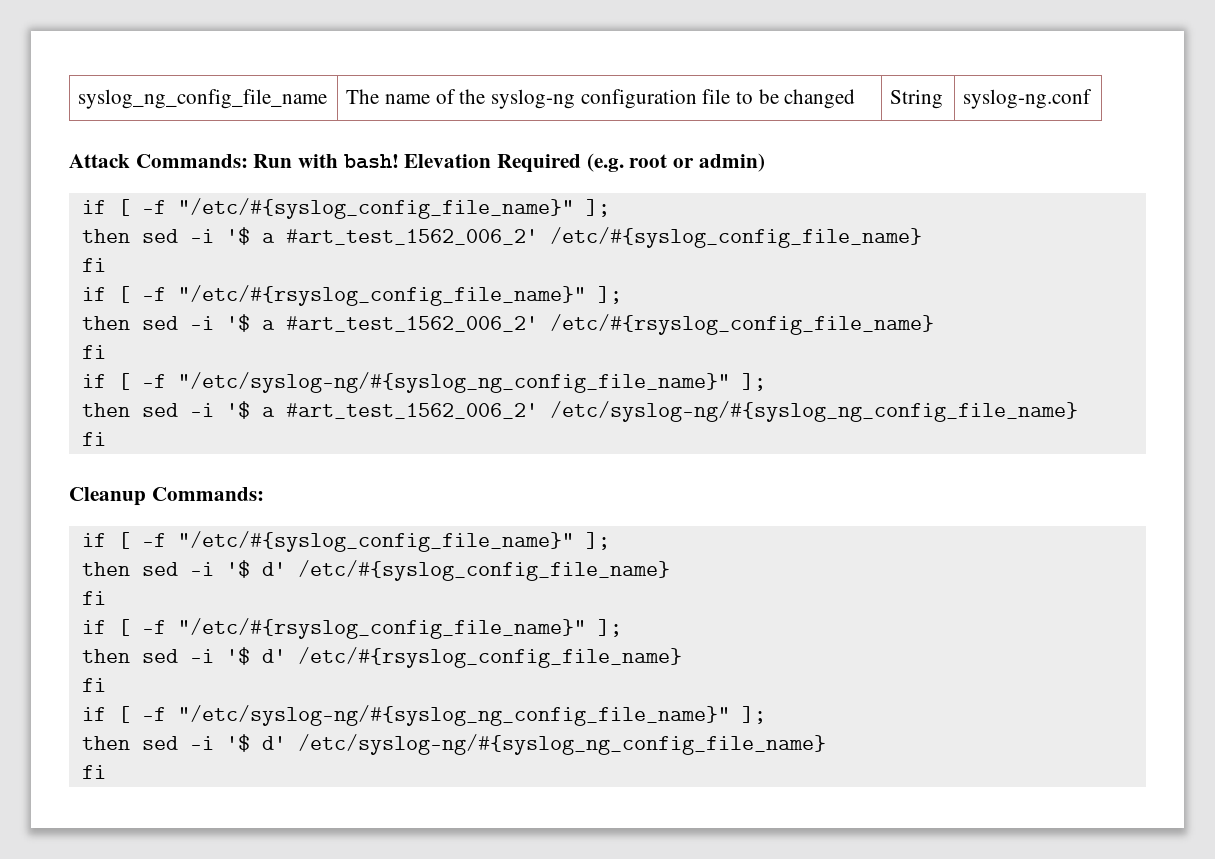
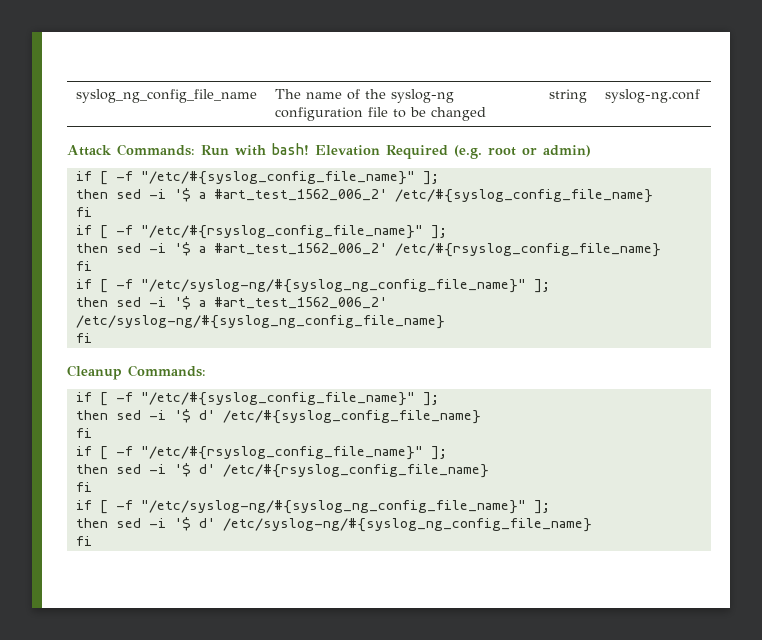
[890,89,944,109] String -> [548,89,587,103] string

